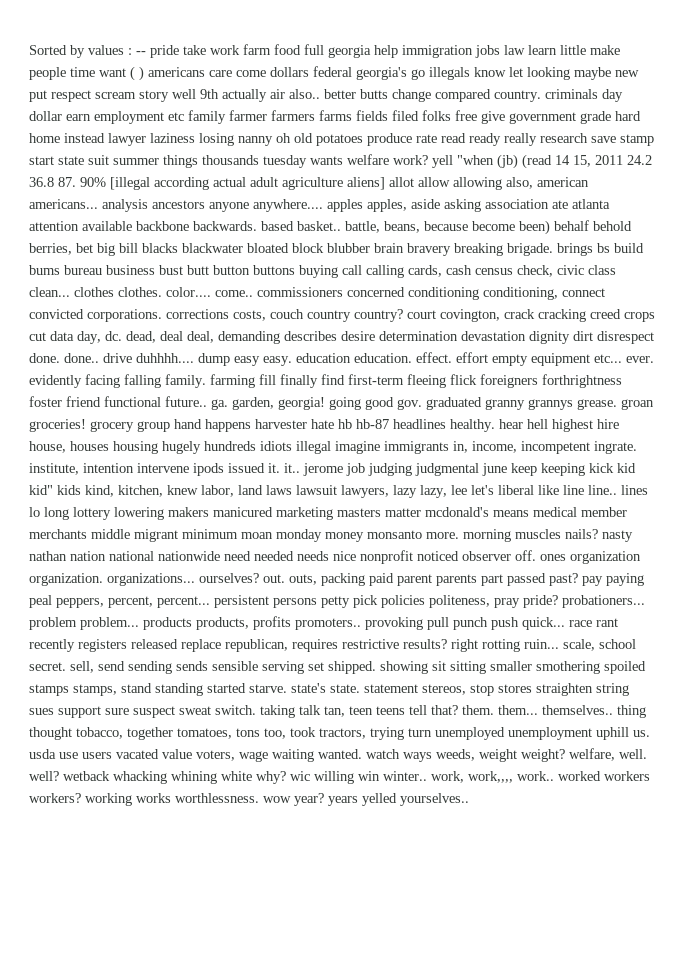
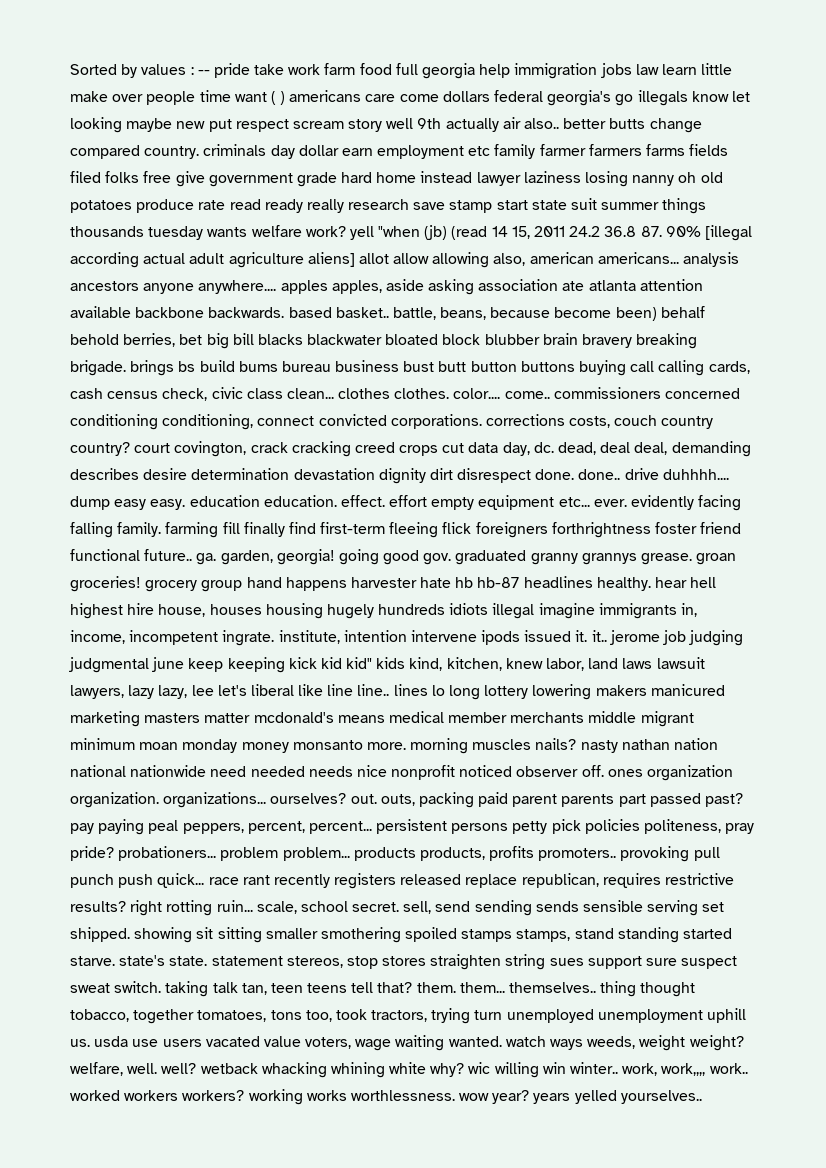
(620, 50) none -> [112,94,144,102] over

